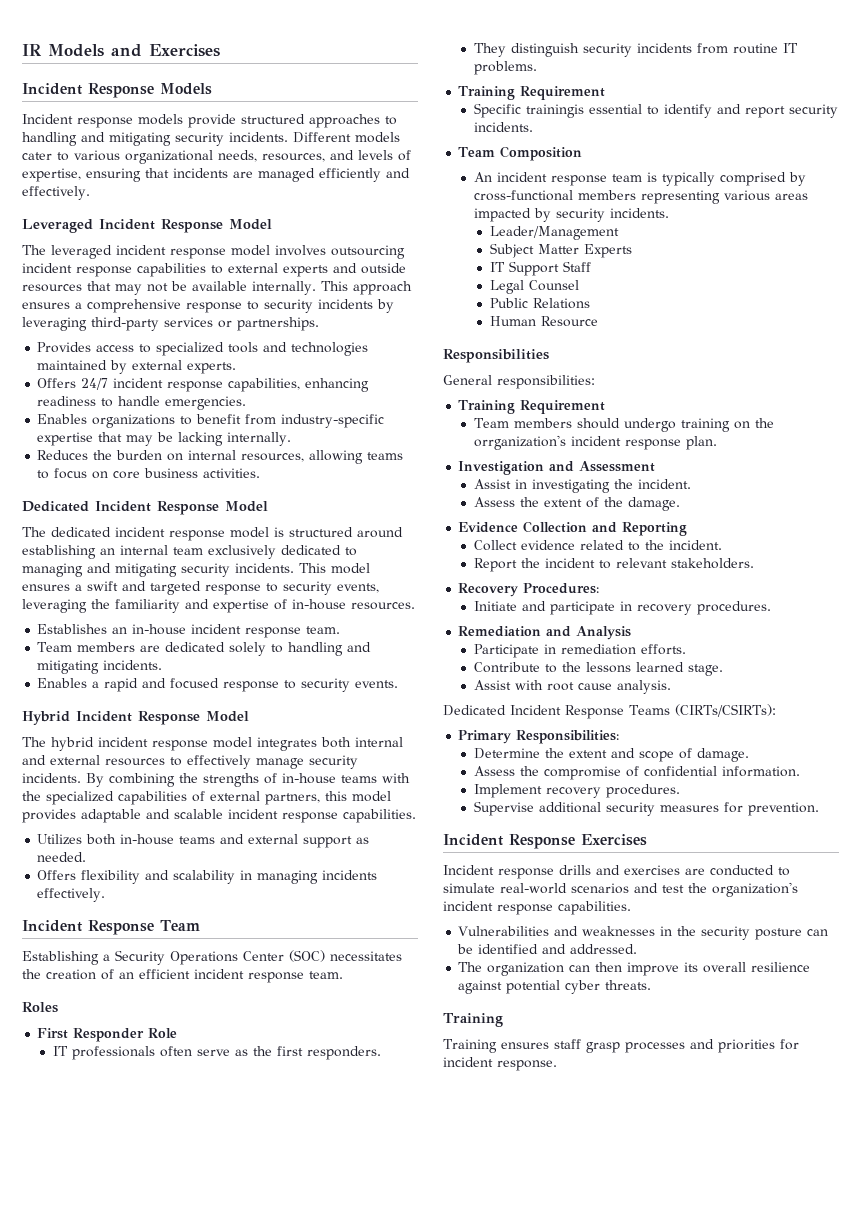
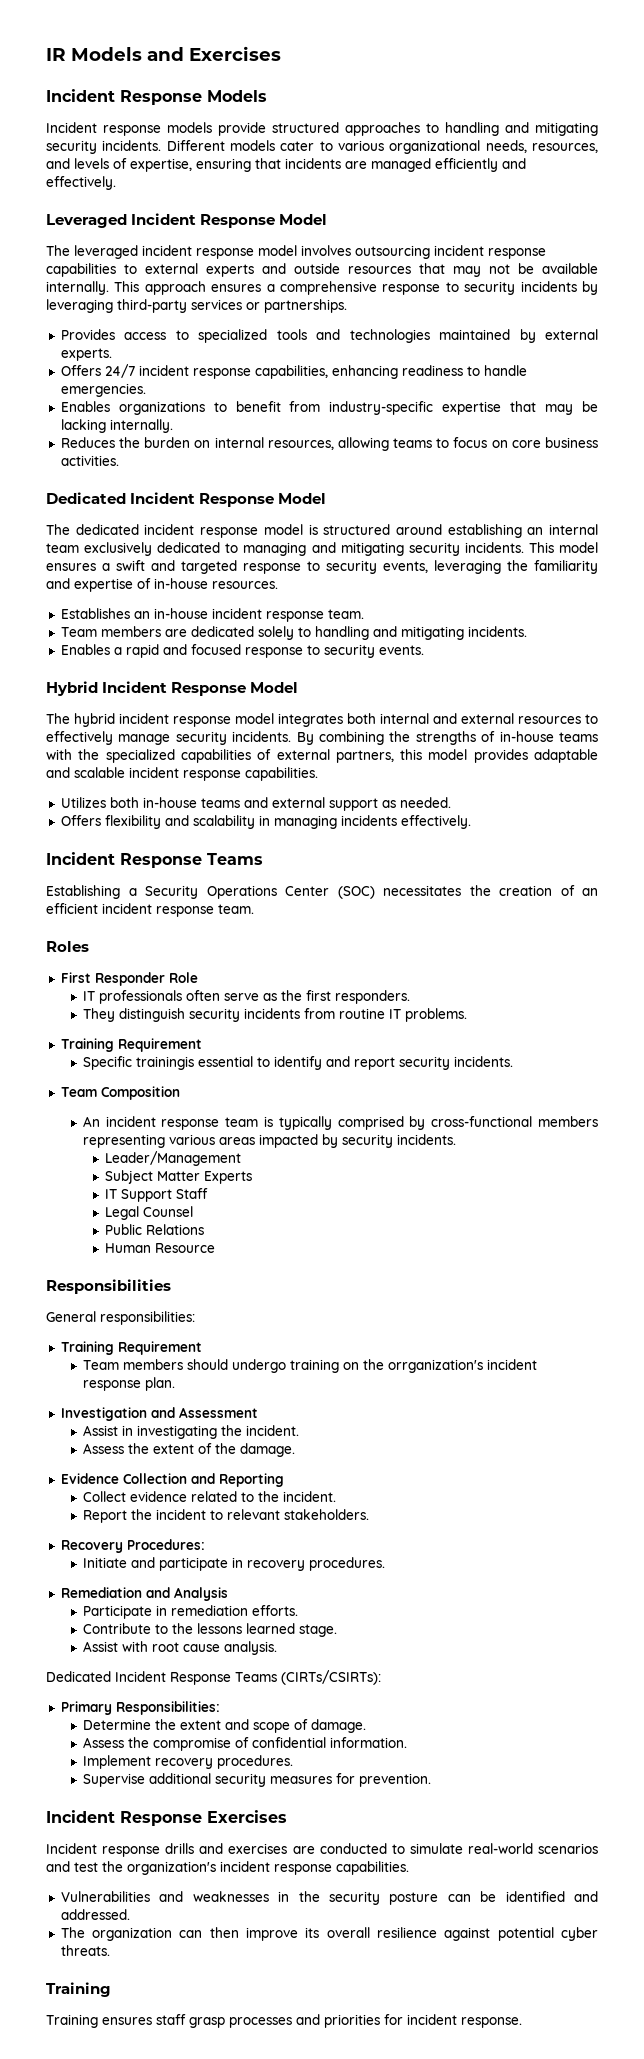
[160,920,200,931] Team -> [207,853,263,865] Teams

